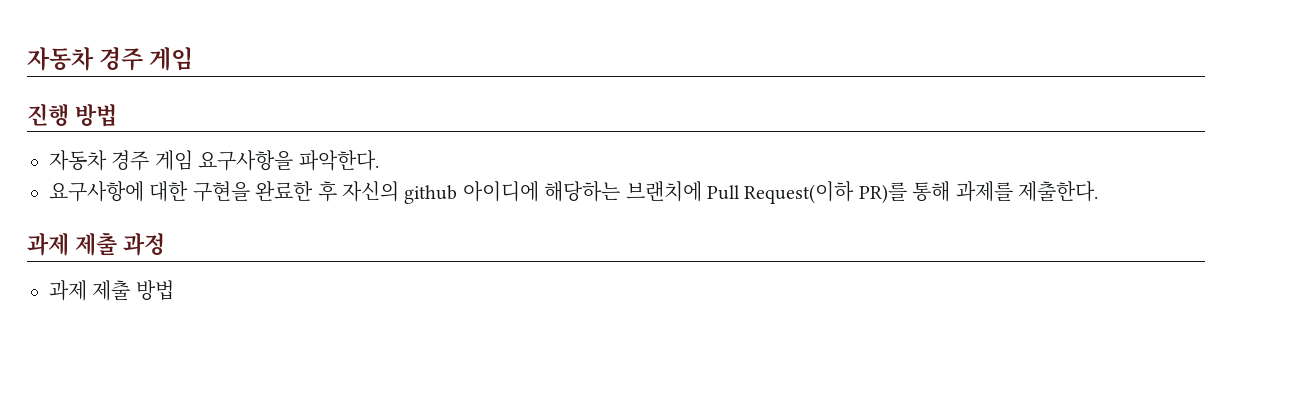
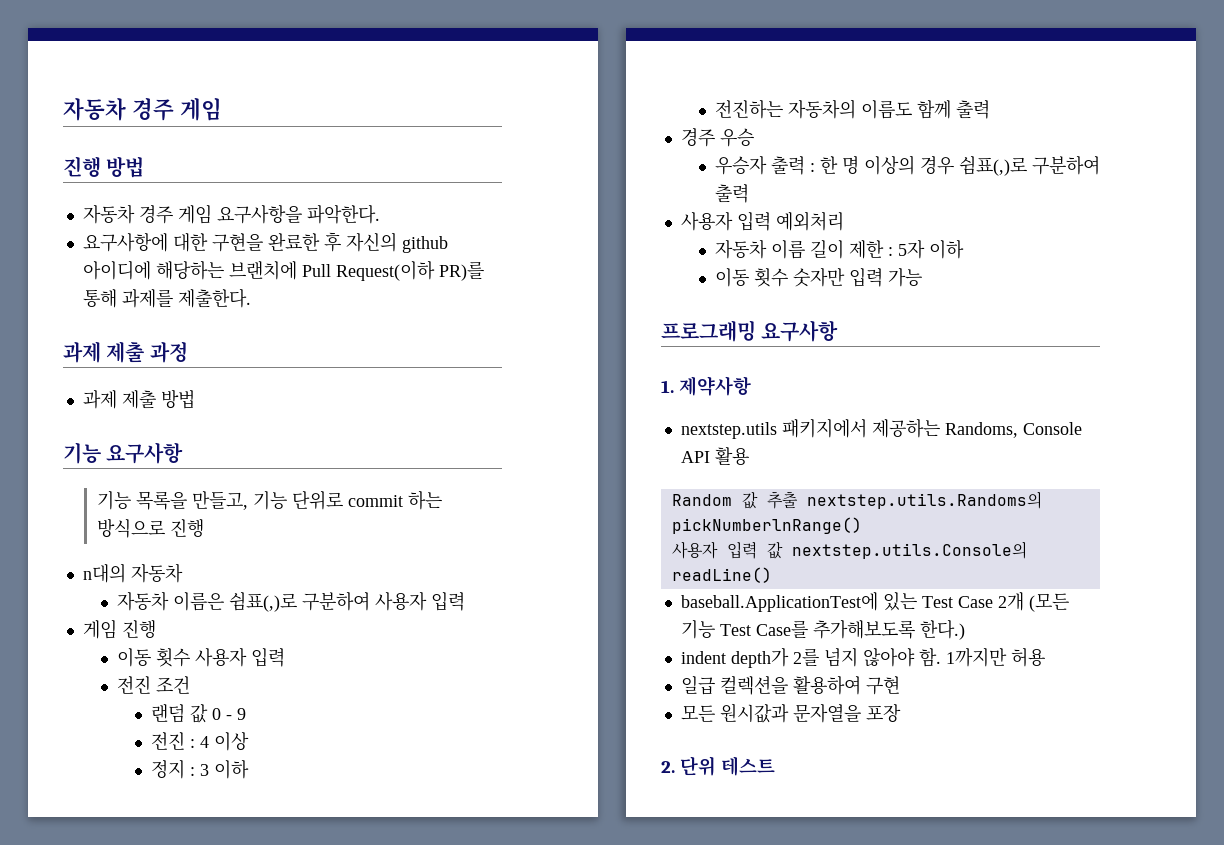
(174, 290) none -> [63,442,184,464] [97,491,443,510] [97,518,205,538] [82,563,183,583] [116,591,465,612] [82,620,156,639] [116,647,285,667] [116,676,190,694] [150,704,246,723] [150,732,249,751] [150,759,249,779] [714,99,990,119] [680,128,754,147] [714,155,1100,176] [714,184,749,203] [680,211,844,231] [714,239,964,259] [714,267,922,287] [661,320,839,342] [661,376,751,396] [680,418,1082,439] [680,447,749,465] [671,491,1042,509] [671,517,862,534] [671,541,1027,559] [671,567,772,583] [680,592,1069,612] [680,619,965,640] [680,647,1045,668] [680,676,900,695] [680,703,901,723] [661,756,775,776] // 기능 요구사항 // 기능 목록을 만들고, 기능 단위로 commit 하는 방식으로 진행 // n대의 자동차 // 자동차 이름은 쉼표(,)로 구분하여 사용자 입력 // 게임 진행 // 이동 횟수 사용자 입력 // 전진 조건 // 랜덤 값 0 - 9 // 전진 : 4 이상 // 정지 : 3 이하 // 전진하는 자동차의 이름도 함께 출력 // 경주 우승 // 우승자 출력 : 한 명 이상의 경우 쉼표(,)로 구분하여 출력 // 사용자 입력 예외처리 // 자동차 이름 길이 제한 : 5자 이하 // 이동 횟수 숫자만 입력 가능 // 프로그래밍 요구사항 // 1. 제약사항 // nextstep.utils 패키지에서 제공하는 Randoms, Console API 활용 // Random 값 추출 nextstep.utils.Randoms의 pickNumberlnRange() // 사용자 입력 값 nextstep.utils.Console의 readLine() // baseball.ApplicationTest에 있는 Test Case 2개 (모든 기능 Test Case를 추가해보도록 한다.) // indent depth가 2를 넘지 않아야 함. 1까지만 허용 // 일급 컬렉션을 활용하여 구현 // 모든 원시값과 문자열을 포장 // 2. 단위 테스트

